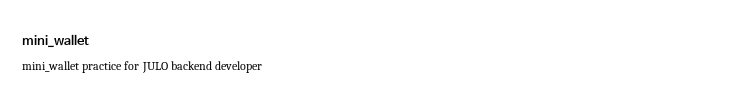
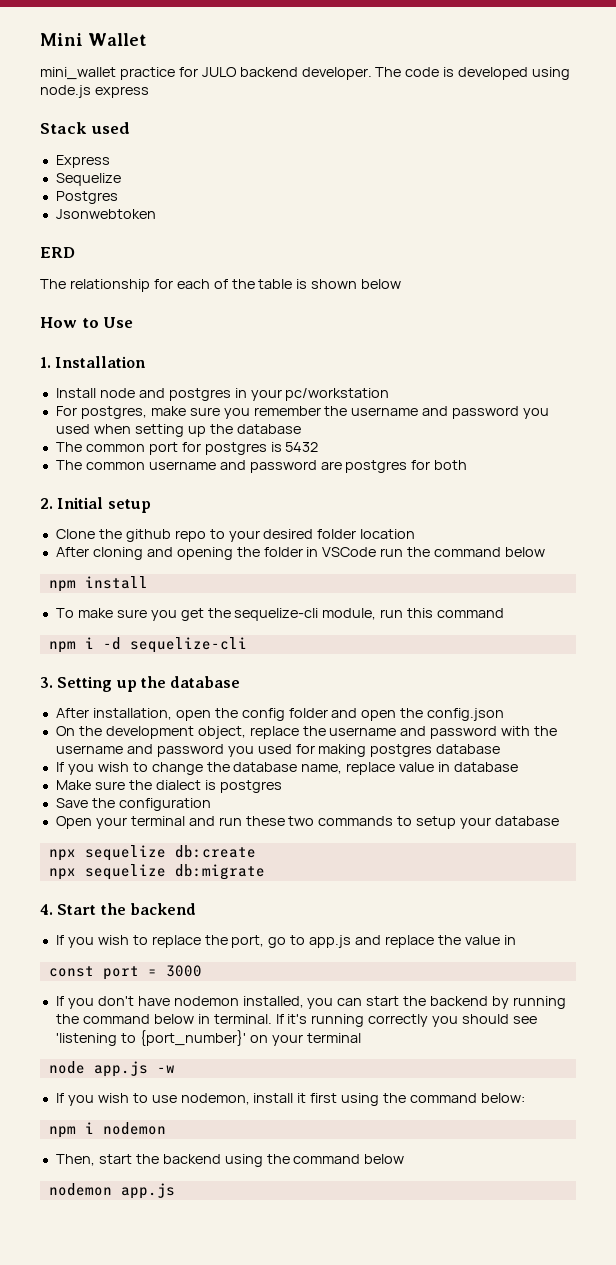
[22,34,89,48] mini_wallet -> [40,33,147,46] Mini Wallet
[215,61,263,73] developer -> [301,67,571,80] [40,85,149,98] [40,122,130,134] [55,155,110,168] [55,173,121,186] [55,191,118,204] [55,209,156,219] [40,247,75,258] [40,279,402,292] [40,317,134,328] [40,356,147,368] [55,388,390,401] [55,406,550,419] [55,424,301,437] [55,442,319,455] [55,460,468,473] [40,497,151,513] [55,529,416,542] [55,547,546,560] [48,576,148,592] [55,608,505,621] [48,637,247,653] [40,676,241,692] [55,708,505,721] [55,726,558,739] [55,744,501,757] [55,762,519,775] [55,780,282,793] [55,798,211,811] [55,816,560,829] [48,845,256,861] [48,864,265,880] [40,903,196,915] [55,935,516,948] [48,965,202,980] [55,996,566,1009] [55,1014,538,1027] [55,1030,361,1046] [48,1061,175,1077] [55,1093,525,1106] [48,1122,166,1138] [55,1154,405,1167] [48,1183,175,1199] developer. The code is developed using node.js express // Stack used // Express // Sequelize // Postgres // Jsonwebtoken // ERD // The relationship for each of the table is shown below // How to Use // 1. Installation // Install node and postgres in your pc/workstation // For postgres, make sure you remember the username and password you used when setting up the database // The common port for postgres is 5432 // The common username and password are postgres for both // 2. Initial setup // Clone the github repo to your desired folder location // After cloning and opening the folder in VSCode run the command below // npm install // To make sure you get the sequelize-cli module, run this command // npm i -d sequelize-cli // 3. Setting up the database // After installation, open the config folder and open the config.json // On the development object, replace the username and password with the username and password you used for making postgres database // If you wish to change the database name, replace value in database // Make sure the dialect is postgres // Save the configuration // Open your terminal and run these two commands to setup your database // npx sequelize db:create // npx sequelize db:migrate // 4. Start the backend // If you wish to replace the port, go to app.js and replace the value in // const port = 3000 // If you don't have nodemon installed, you can start the backend by running the command below in terminal. If it's running correctly you should see 'listening to {port_number}' on your terminal // node app.js -w // If you wish to use nodemon, install it first using the command below: // npm i nodemon // Then, start the backend using the command below // nodemon app.js

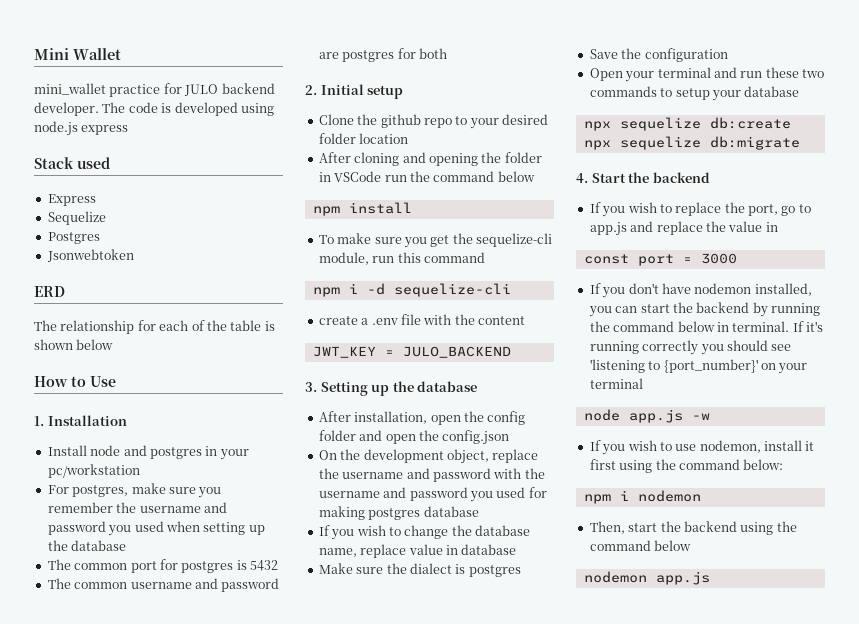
(247, 645) none -> [318,314,525,325] [312,346,511,358] // create a .env file with the content // JWT_KEY = JULO_BACKEND

